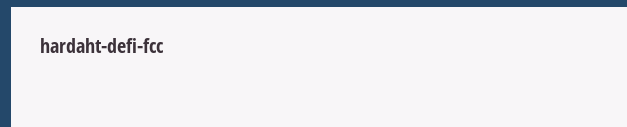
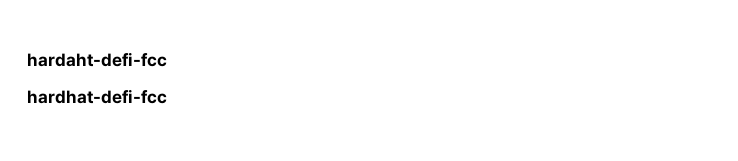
(164, 45) none -> [27,89,167,104] // hardhat-defi-fcc

